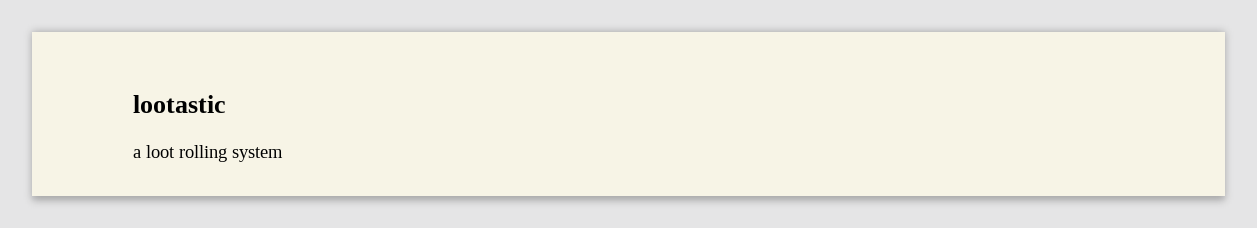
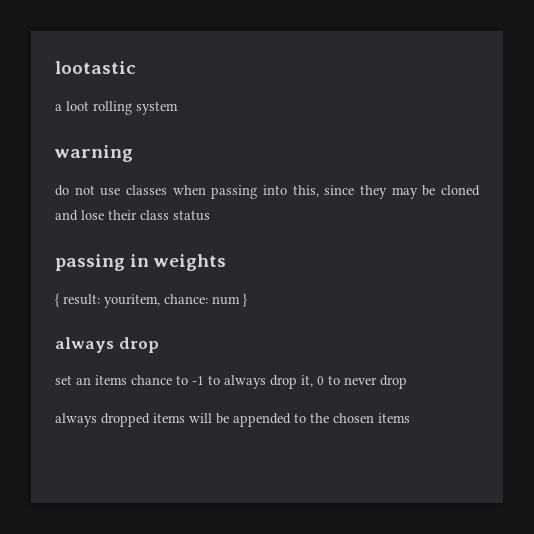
(283, 154) none -> [55,145,133,162] [55,185,481,199] [55,210,210,221] [55,254,227,271] [55,293,247,308] [55,337,159,353] [55,375,407,389] [55,413,410,427] // warning // do not use classes when passing into this, since they may be cloned and lose their class status // passing in weights // { result: youritem, chance: num } // always drop // set an items chance to -1 to always drop it, 0 to never drop // always dropped items will be appended to the chosen items

